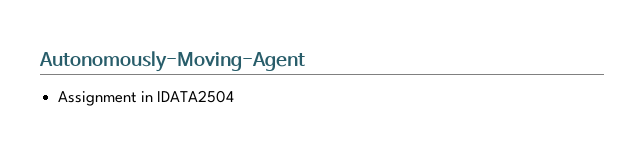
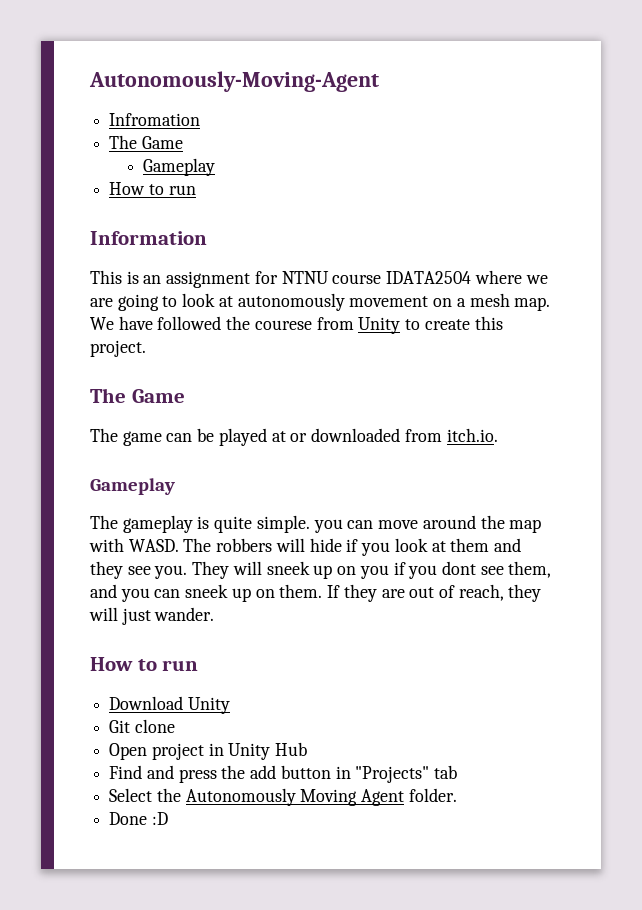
[58,90,235,106] Assignment in IDATA2504 -> [109,113,201,126] [109,135,183,149] [143,158,216,176] [109,182,196,195] [90,231,207,245] [90,270,548,288] [90,293,551,311] [90,316,503,334] [90,340,146,357] [90,388,185,403] [90,428,498,446] [90,478,175,495] [90,515,542,533] [89,538,521,556] [90,561,552,579] [90,584,542,602] [89,607,215,625] [90,657,199,671] [109,696,230,714] [109,719,175,733] [109,742,308,760] [109,765,458,783] [109,788,457,806] [109,812,168,825] Infromation // The Game // Gameplay // How to run // Information // This is an assignment for NTNU course IDATA2504 where we are going to look at autonomously movement on a mesh map. We have followed the courese from Unity to create this project. // The Game // The game can be played at or downloaded from itch.io. // Gameplay // The gameplay is quite simple. you can move around the map with WASD. The robbers will hide if you look at them and they see you. They will sneek up on you if you dont see them, and you can sneek up on them. If they are out of reach, they will just wander. // How to run // Download Unity // Git clone // Open project in Unity Hub // Find and press the add button in "Projects" tab // Select the Autonomously Moving Agent folder. // Done :D

